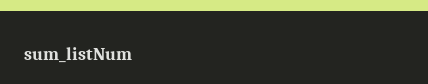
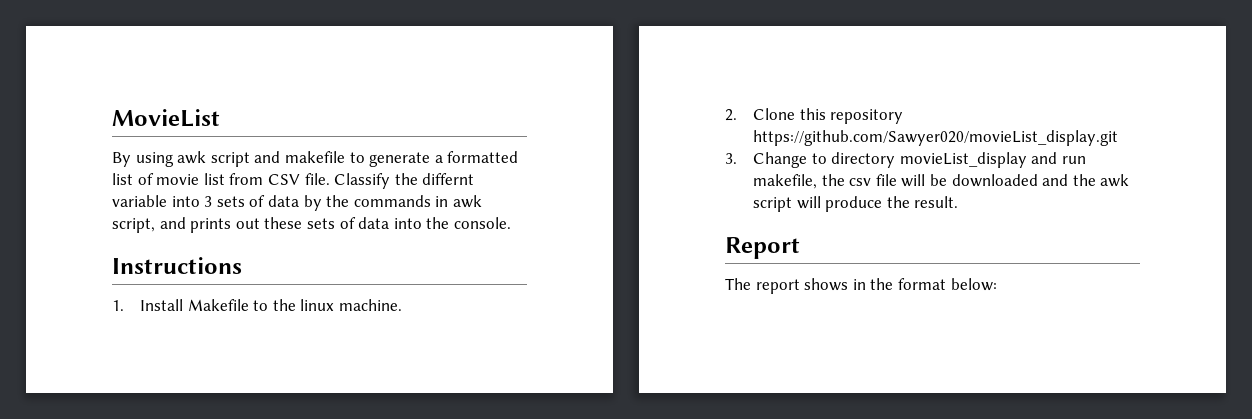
[24,47,132,63] sum_listNum -> [112,109,220,127] [112,151,519,167] [112,173,475,189] [112,195,482,211] [112,217,511,233] [112,257,242,274] [112,299,403,311] [725,108,904,124] [753,130,1119,146] [725,152,1087,168] [753,174,1130,189] [753,196,959,212] [725,237,800,259] [725,278,997,294] MovieList // By using awk script and makefile to generate a formatted list of movie list from CSV file. Classify the differnt variable into 3 sets of data by the commands in awk script, and prints out these sets of data into the console. // Instructions // 1. Install Makefile to the linux machine. // 2. Clone this repository https://github.com/Sawyer020/movieList_display.git // 3. Change to directory movieList_display and run makefile, the csv file will be downloaded and the awk script will produce the result. // Report // The report shows in the format below:

